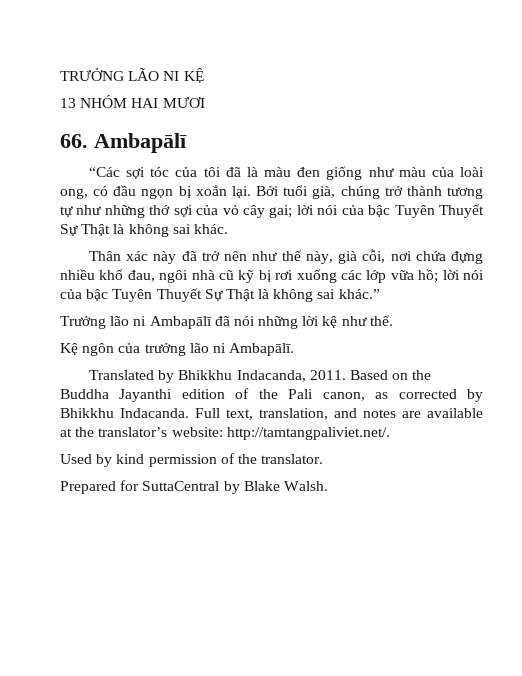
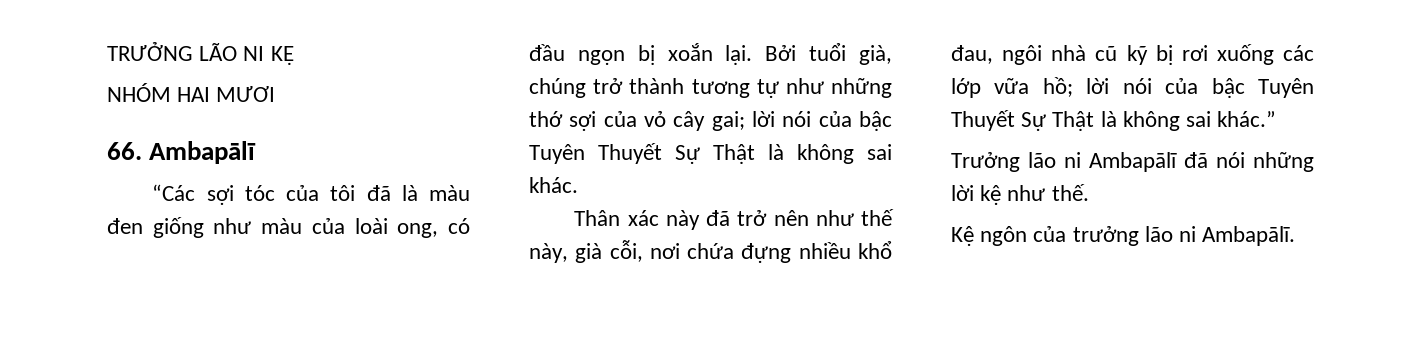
[60,98,76,108] 13 -> (294, 55) none
[89,370,432,383] [60,388,484,402] [60,408,483,420] [60,427,390,440] [60,453,324,467] [60,480,328,494] // Translated by Bhikkhu Indacanda, 2011. Based on the Buddha Jayanthi edition of the Pali canon, as corrected by Bhikkhu Indacanda. Full text, translation, and notes are available at the translator’s website: http://tamtangpaliviet.net/. // Used by kind permission of the translator. // Prepared for SuttaCentral by Blake Walsh. -> (1296, 236) none

